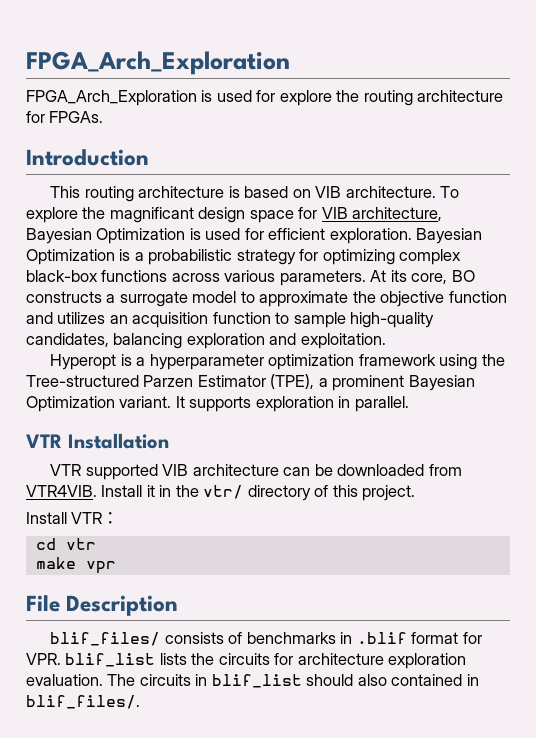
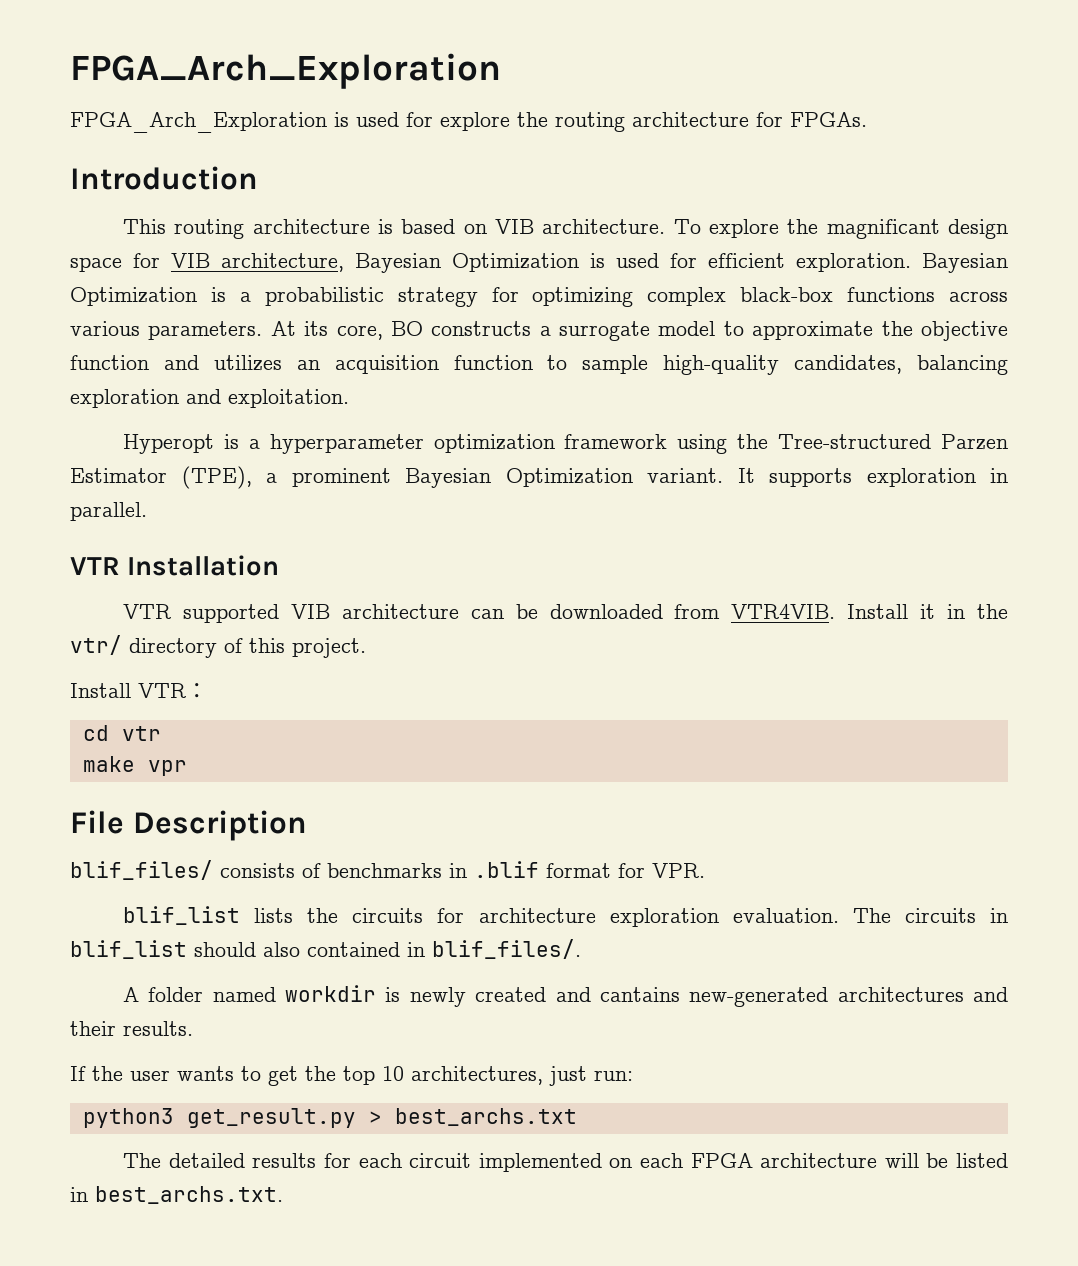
(61, 659) none -> (705, 870) //
(140, 702) none -> [123,985,1009,1007] [70,1021,193,1036] [70,1066,633,1086] [82,1108,577,1128] [123,1153,1008,1172] [70,1186,283,1204] // A folder named workdir is newly created and cantains new-generated architectures and their results. // If the user wants to get the top 10 architectures, just run: // python3 get_result.py > best_archs.txt // The detailed results for each circuit implemented on each FPGA architecture will be listed in best_archs.txt.

